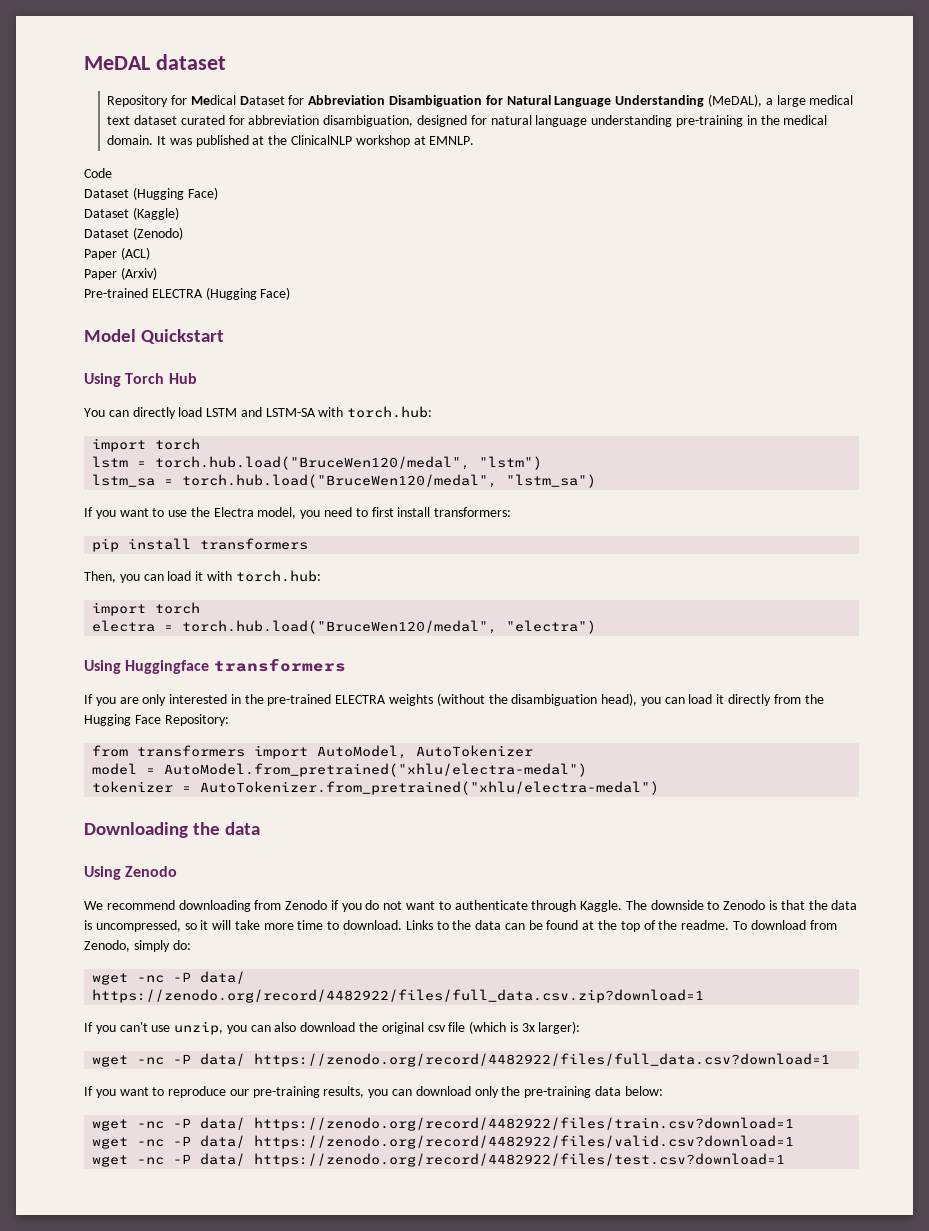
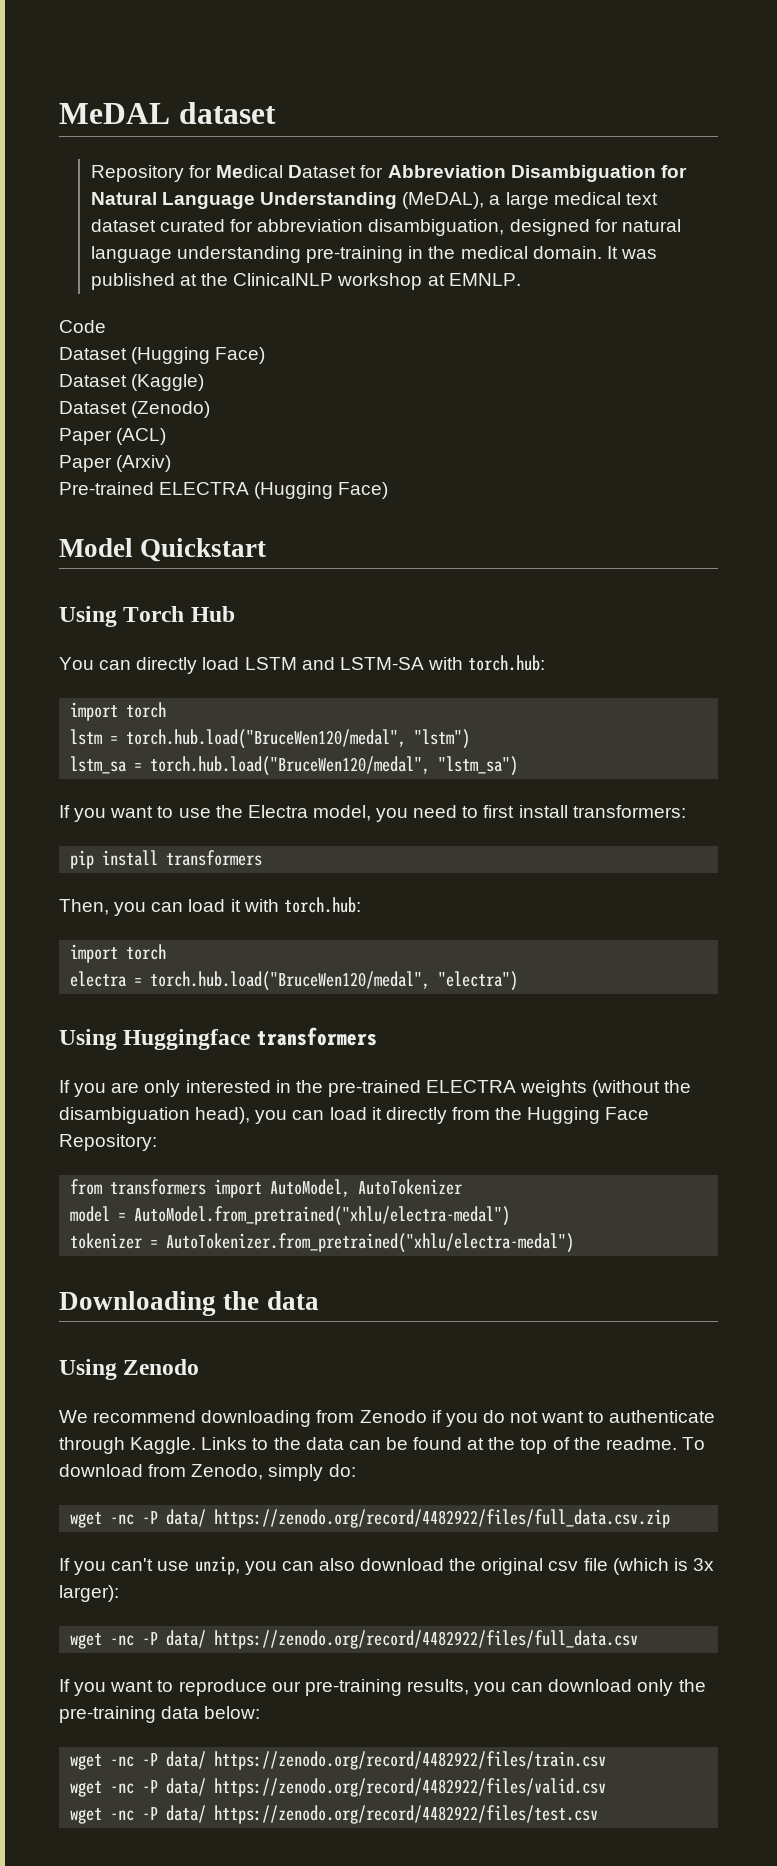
[625,900,858,910] [84,920,403,932] The downside to Zenodo is that the data is uncompressed, so it will take more time to download. -> (197, 1445) none
[92,989,705,1003] https://zenodo.org/record/4482922/files/full_data.csv.zip?download=1 -> [214,1509,671,1528] https://zenodo.org/record/4482922/files/full_data.csv.zip
[254,1053,831,1067] https://zenodo.org/record/4482922/files/full_data.csv?download=1 -> [214,1630,639,1649] https://zenodo.org/record/4482922/files/full_data.csv
[254,1117,795,1131] [92,1135,795,1149] [92,1153,786,1167] https://zenodo.org/record/4482922/files/train.csv?download=1 // wget -nc -P data/ https://zenodo.org/record/4482922/files/valid.csv?download=1 // wget -nc -P data/ https://zenodo.org/record/4482922/files/test.csv?download=1 -> [214,1751,607,1770] [70,1778,607,1797] [70,1805,599,1824] https://zenodo.org/record/4482922/files/train.csv // wget -nc -P data/ https://zenodo.org/record/4482922/files/valid.csv // wget -nc -P data/ https://zenodo.org/record/4482922/files/test.csv

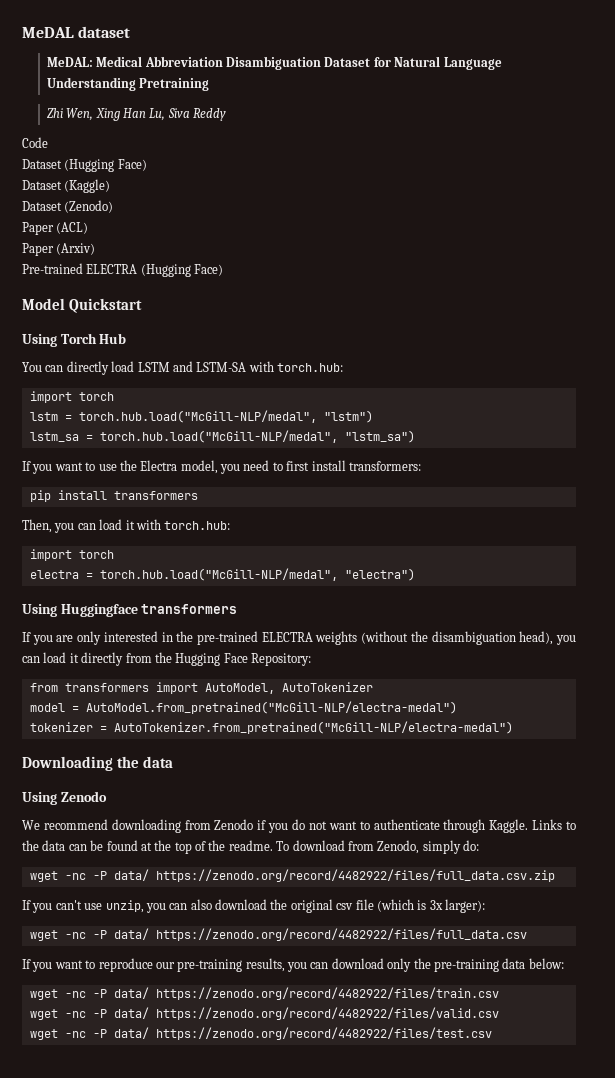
[90,165,384,182] Repository for Medical Dataset for -> [46,56,143,67] MeDAL: Medical
(656, 173) none -> [324,57,371,67] Dataset
[402,192,658,209] [90,219,681,236] [90,246,657,263] [90,273,521,290] (MeDAL), a large medical text dataset curated for abbreviation disambiguation, designed for natural language understanding pre-training in the medical domain. It was published at the ClinicalNLP workshop at EMNLP. -> [139,78,210,91] [46,108,227,121] Pretraining // Zhi Wen, Xing Han Lu, Siva Reddy
[126,729,407,749] torch.hub.load("BruceWen120/medal", -> [78,410,317,423] torch.hub.load("McGill-NLP/medal",
[150,756,431,776] torch.hub.load("BruceWen120/medal", -> [99,430,338,443] torch.hub.load("McGill-NLP/medal",
[150,971,431,991] torch.hub.load("BruceWen120/medal", -> [99,568,338,581] torch.hub.load("McGill-NLP/medal",
[134,1206,511,1226] AutoModel.from_pretrained("xhlu/electra-medal") -> [85,701,457,714] AutoModel.from_pretrained("McGill-NLP/electra-medal")
[166,1233,575,1253] AutoTokenizer.from_pretrained("xhlu/electra-medal") -> [113,721,513,734] AutoTokenizer.from_pretrained("McGill-NLP/electra-medal")

